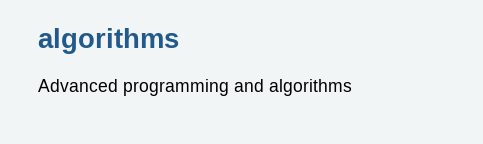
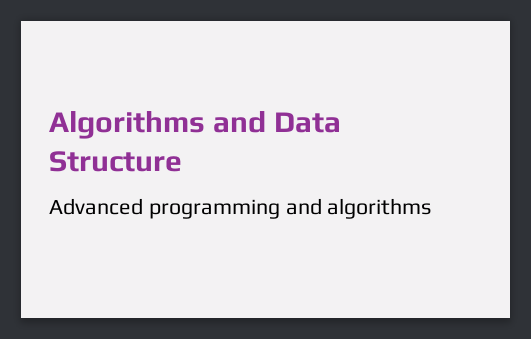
[38,28,179,54] algorithms -> [49,111,342,139] [49,151,182,172] Algorithms and Data Structure

